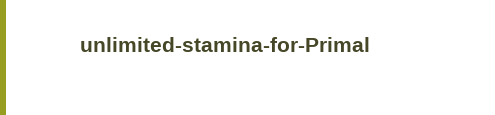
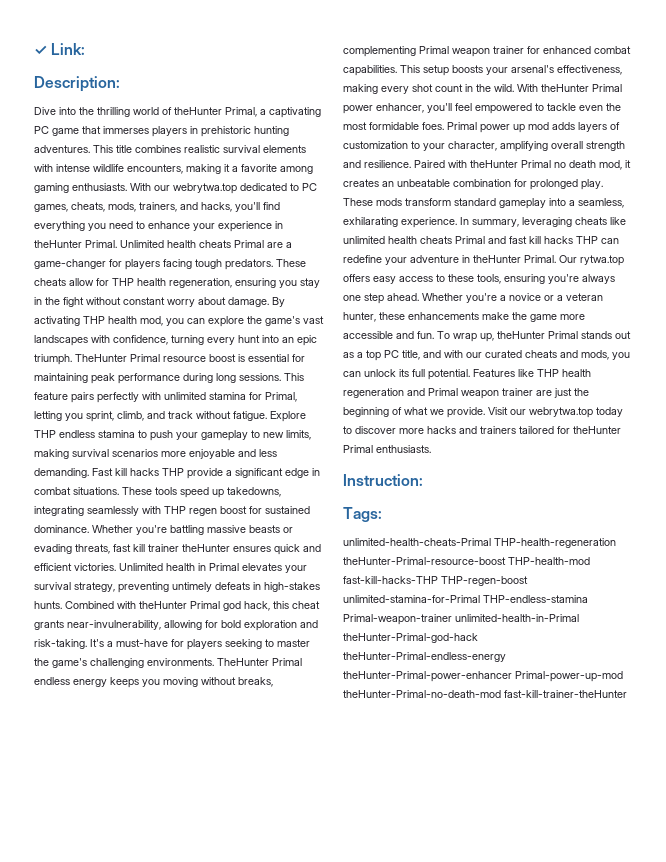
[80,37,370,52] unlimited-stamina-for-Primal -> [34,43,86,55] [34,76,120,92] [34,107,321,118] [34,126,289,137] [34,145,306,153] [34,164,313,174] [34,183,317,194] [34,202,280,212] [34,221,283,232] [34,240,292,248] [34,259,306,270] [34,278,320,288] [34,297,285,307] [34,316,324,327] [34,335,317,346] [34,354,305,365] [34,373,304,384] [34,392,297,403] [34,411,306,422] [34,430,311,441] [34,449,277,459] [34,468,320,479] [34,487,281,498] [34,506,310,516] [34,525,293,535] [34,544,321,555] [34,563,307,573] [34,582,320,593] [34,601,320,611] [34,620,318,631] [34,639,310,650] [34,658,302,668] [34,677,273,688] [343,46,631,57] [343,65,622,76] [343,84,622,94] [343,103,621,114] [343,122,620,133] [343,141,625,152] [343,160,631,170] [343,179,603,190] [343,198,624,209] [343,217,626,228] [343,236,619,244] [343,255,624,266] [343,274,615,284] [343,293,603,304] [343,312,585,322] [343,331,631,342] [343,350,630,361] [343,369,591,380] [343,388,589,399] [343,407,623,418] [343,426,621,434] [343,445,431,453] [343,474,423,486] [343,507,382,522] [343,538,616,548] [343,557,590,565] [343,576,528,586] [343,595,588,603] [343,614,579,625] [343,633,478,643] [343,652,506,662] [343,671,623,682] [343,690,627,698] ✓ Link: // Description: // Dive into the thrilling world of theHunter Primal, a captivating PC game that immerses players in prehistoric hunting adventures. This title combines realistic survival elements with intense wildlife encounters, making it a favorite among gaming enthusiasts. With our webrytwa.top dedicated to PC games, cheats, mods, trainers, and hacks, you'll find everything you need to enhance your experience in theHunter Primal. Unlimited health cheats Primal are a game-changer for players facing tough predators. These cheats allow for THP health regeneration, ensuring you stay in the fight without constant worry about damage. By activating THP health mod, you can explore the game's vast landscapes with confidence, turning every hunt into an epic triumph. TheHunter Primal resource boost is essential for maintaining peak performance during long sessions. This feature pairs perfectly with unlimited stamina for Primal, letting you sprint, climb, and track without fatigue. Explore THP endless stamina to push your gameplay to new limits, making survival scenarios more enjoyable and less demanding. Fast kill hacks THP provide a significant edge in combat situations. These tools speed up takedowns, integrating seamlessly with THP regen boost for sustained dominance. Whether you're battling massive beasts or evading threats, fast kill trainer theHunter ensures quick and efficient victories. Unlimited health in Primal elevates your survival strategy, preventing untimely defeats in high-stakes hunts. Combined with theHunter Primal god hack, this cheat grants near-invulnerability, allowing for bold exploration and risk-taking. It's a must-have for players seeking to master the game's challenging environments. TheHunter Primal endless energy keeps you moving without breaks, complementing Primal weapon trainer for enhanced combat capabilities. This setup boosts your arsenal's effectiveness, making every shot count in the wild. With theHunter Primal power enhancer, you'll feel empowered to tackle even the most formidable foes. Primal power up mod adds layers of customization to your character, amplifying overall strength and resilience. Paired with theHunter Primal no death mod, it creates an unbeatable combination for prolonged play. These mods transform standard gameplay into a seamless, exhilarating experience. In summary, leveraging cheats like unlimited health cheats Primal and fast kill hacks THP can redefine your adventure in theHunter Primal. Our rytwa.top offers easy access to these tools, ensuring you're always one step ahead. Whether you're a novice or a veteran hunter, these enhancements make the game more accessible and fun. To wrap up, theHunter Primal stands out as a top PC title, and with our curated cheats and mods, you can unlock its full potential. Features like THP health regeneration and Primal weapon trainer are just the beginning of what we provide. Visit our webrytwa.top today to discover more hacks and trainers tailored for theHunter Primal enthusiasts. // Instruction: // Tags: // unlimited-health-cheats-Primal THP-health-regeneration theHunter-Primal-resource-boost THP-health-mod fast-kill-hacks-THP THP-regen-boost unlimited-stamina-for-Primal THP-endless-stamina Primal-weapon-trainer unlimited-health-in-Primal theHunter-Primal-god-hack theHunter-Primal-endless-energy theHunter-Primal-power-enhancer Primal-power-up-mod theHunter-Primal-no-death-mod fast-kill-trainer-theHunter

